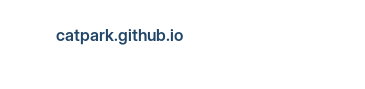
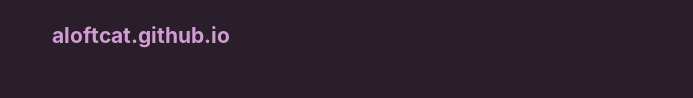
[56,29,183,45] catpark.github.io -> [52,26,230,48] aloftcat.github.io

